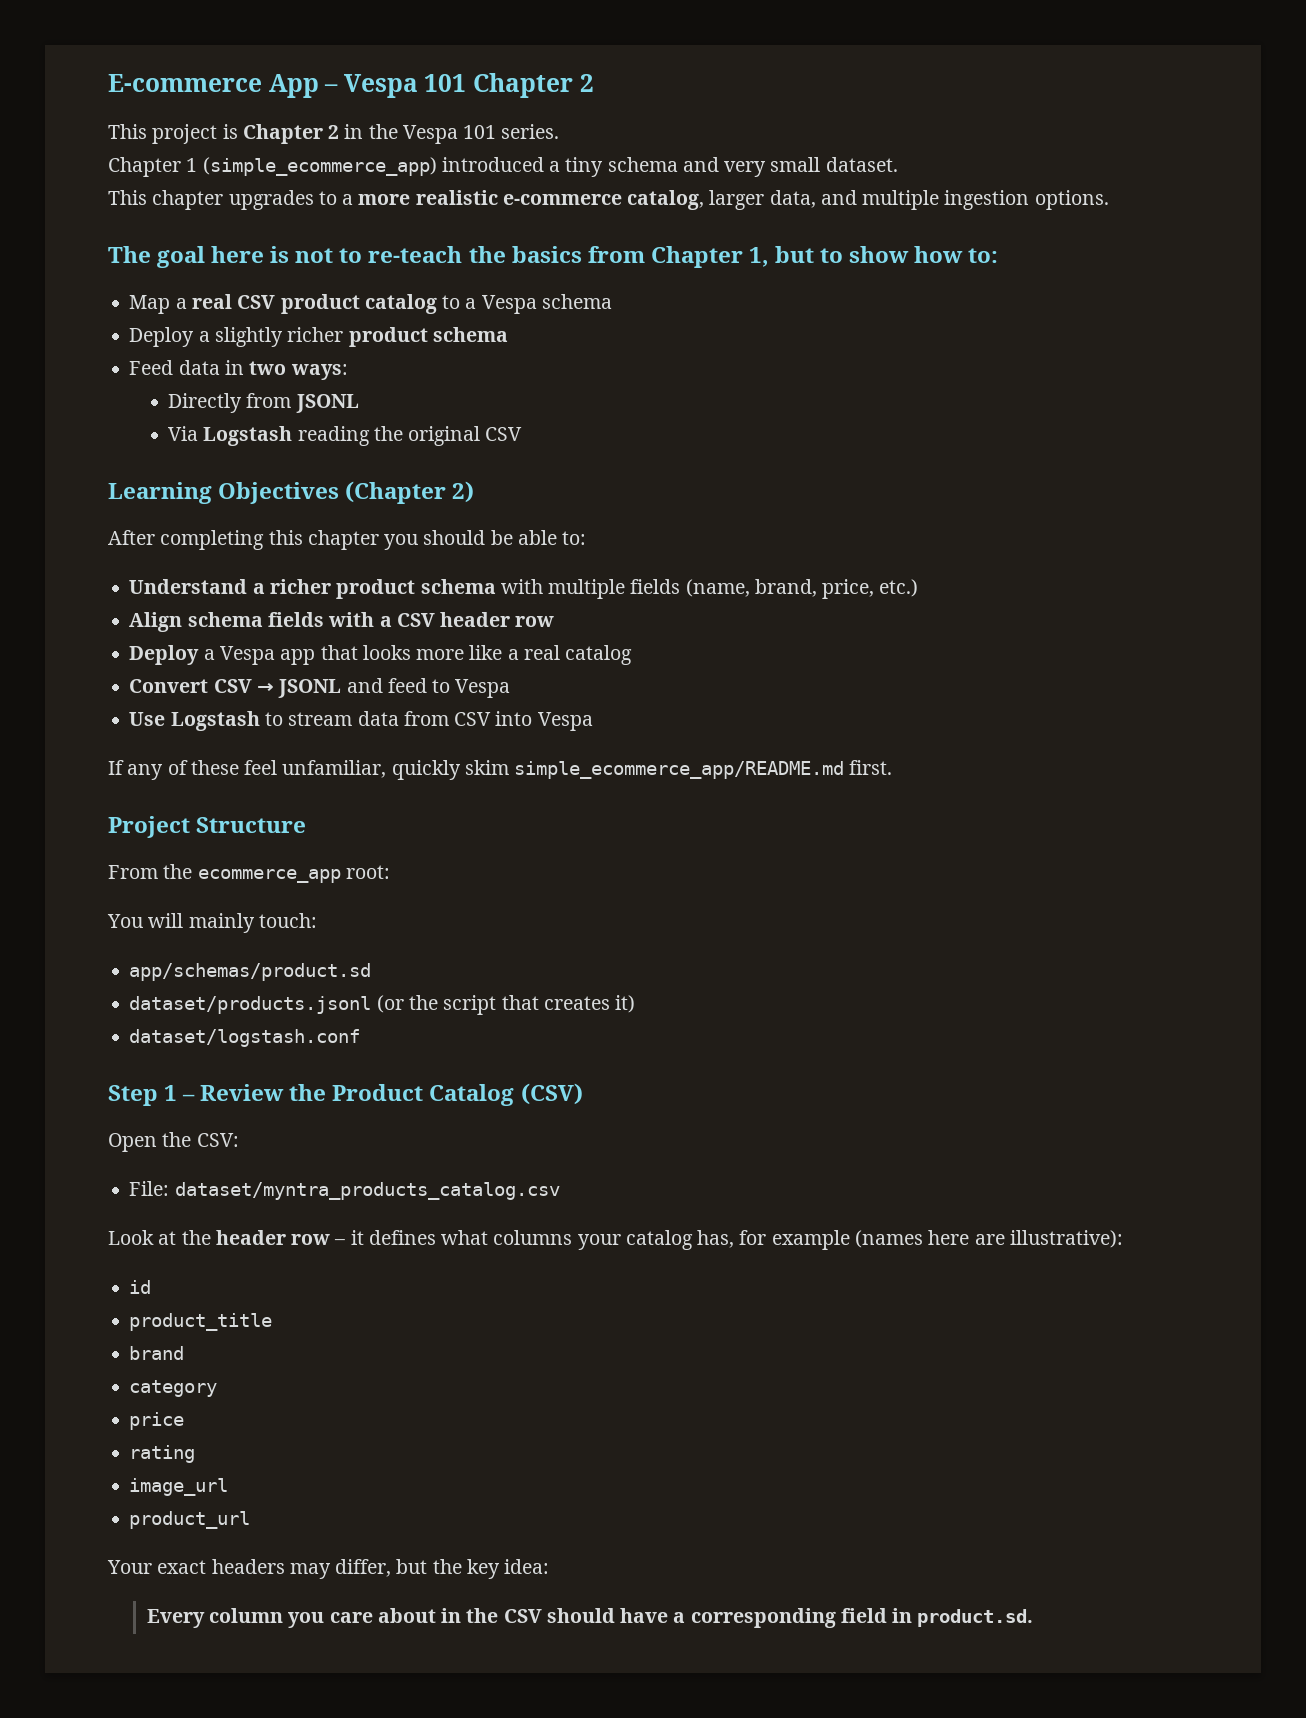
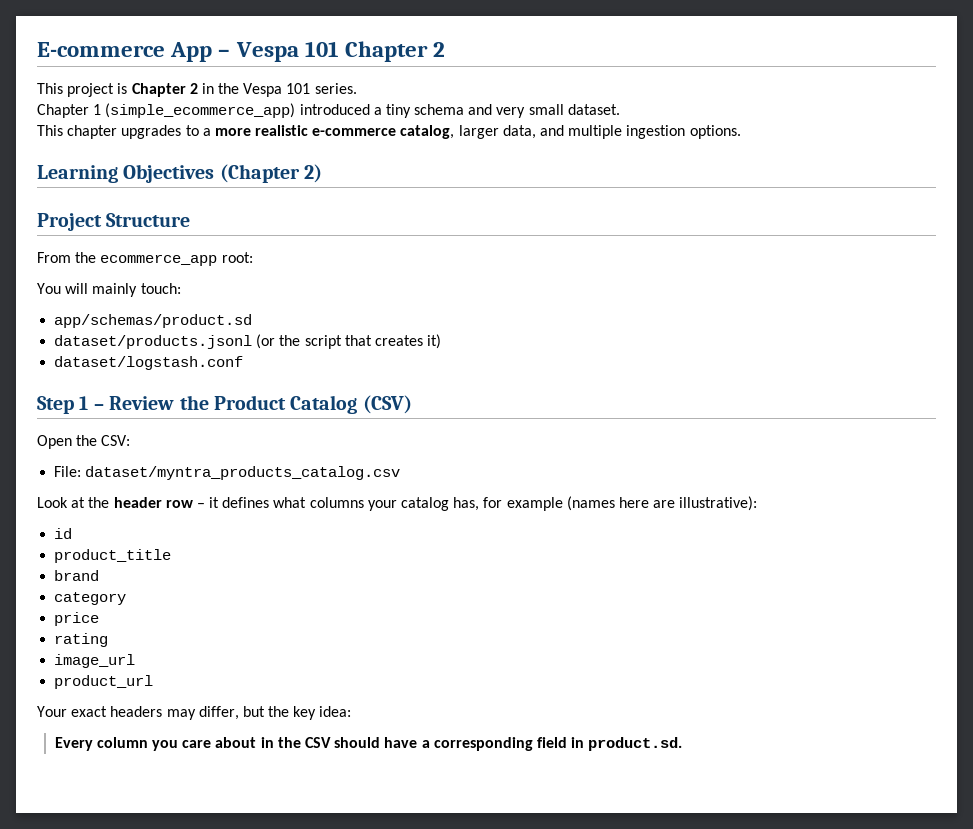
[108,246,999,268] [129,294,612,314] [129,327,508,347] [129,360,348,380] [168,393,359,413] [168,426,523,446] [108,481,475,504] [108,530,587,550] [129,579,919,599] [129,612,555,632] [129,645,633,665] [129,678,511,698] [129,711,593,731] [108,760,893,780] The goal here is not to re-teach the basics from Chapter 1, but to show how to: // Map a real CSV product catalog to a Vespa schema // Deploy a slightly richer product schema // Feed data in two ways: // Directly from JSONL // Via Logstash reading the original CSV // Learning Objectives (Chapter 2) // After completing this chapter you should be able to: // Understand a richer product schema with multiple fields (name, brand, price, etc.) // Align schema fields with a CSV header row // Deploy a Vespa app that looks more like a real catalog // Convert CSV → JSONL and feed to Vespa // Use Logstash to stream data from CSV into Vespa // If any of these feel unfamiliar, quickly skim simple_ecommerce_app/README.md first. -> [37,164,323,183] Learning Objectives (Chapter 2)

